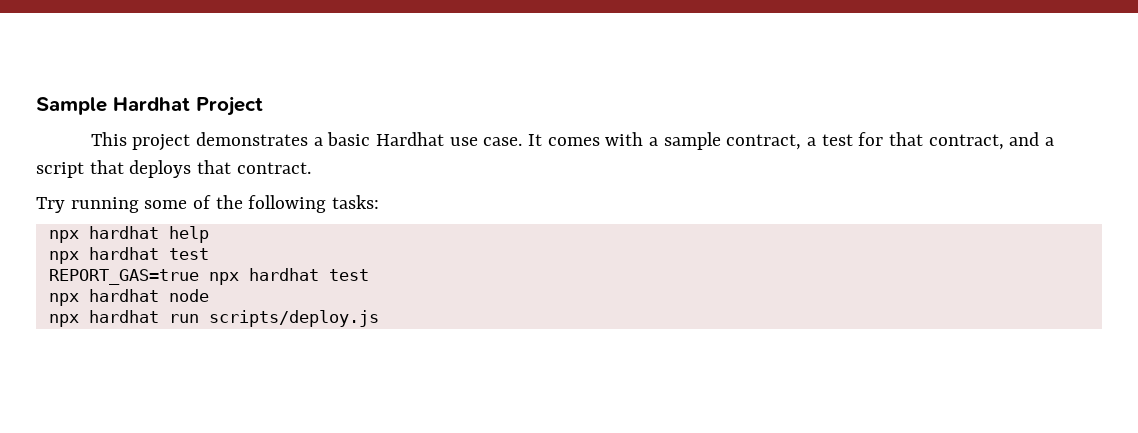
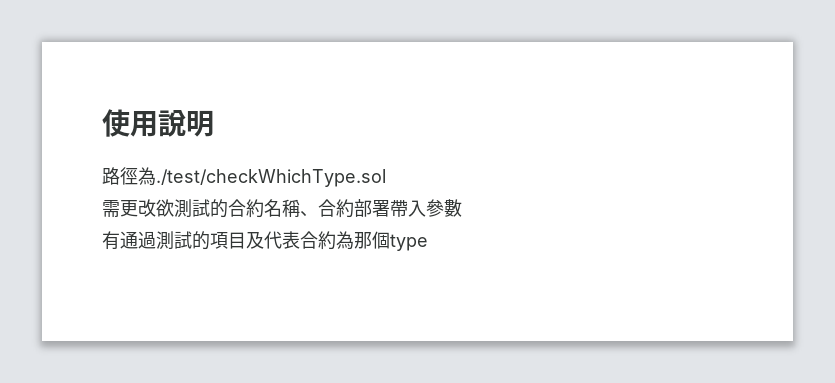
[36,96,263,116] [90,132,1054,151] [36,160,311,178] [36,195,380,213] [48,226,209,243] [48,247,209,264] [48,268,369,285] [48,289,209,306] [48,310,379,327] Sample Hardhat Project // This project demonstrates a basic Hardhat use case. It comes with a sample contract, a test for that contract, and a script that deploys that contract. // Try running some of the following tasks: // npx hardhat help // npx hardhat test // REPORT_GAS=true npx hardhat test // npx hardhat node // npx hardhat run scripts/deploy.js -> [102,109,214,137] [102,167,386,187] [102,199,462,218] [102,231,428,251] 使用說明 // 路徑為./test/checkWhichType.sol // 需更改欲測試的合約名稱、合約部署帶入參數 // 有通過測試的項目及代表合約為那個type

